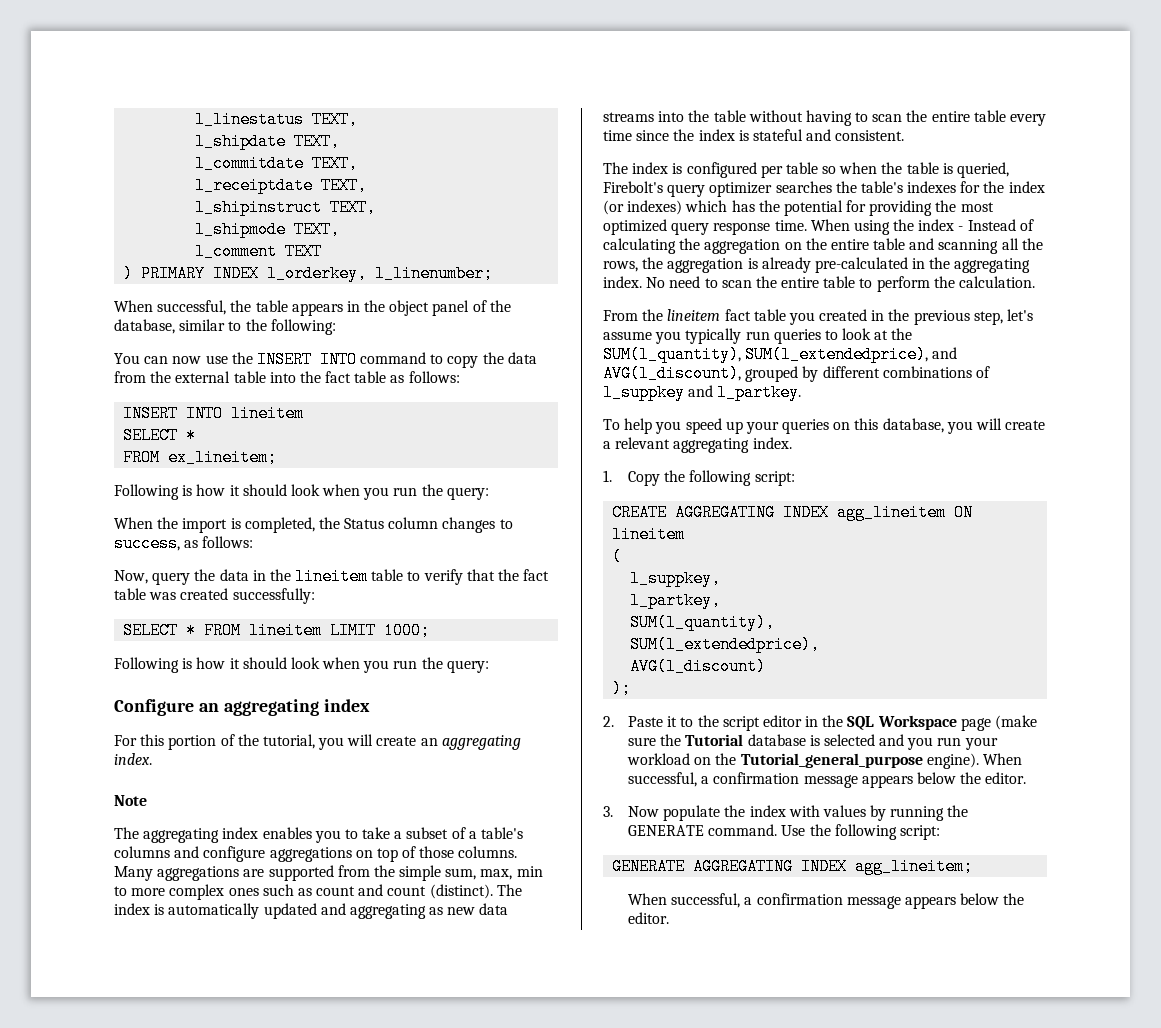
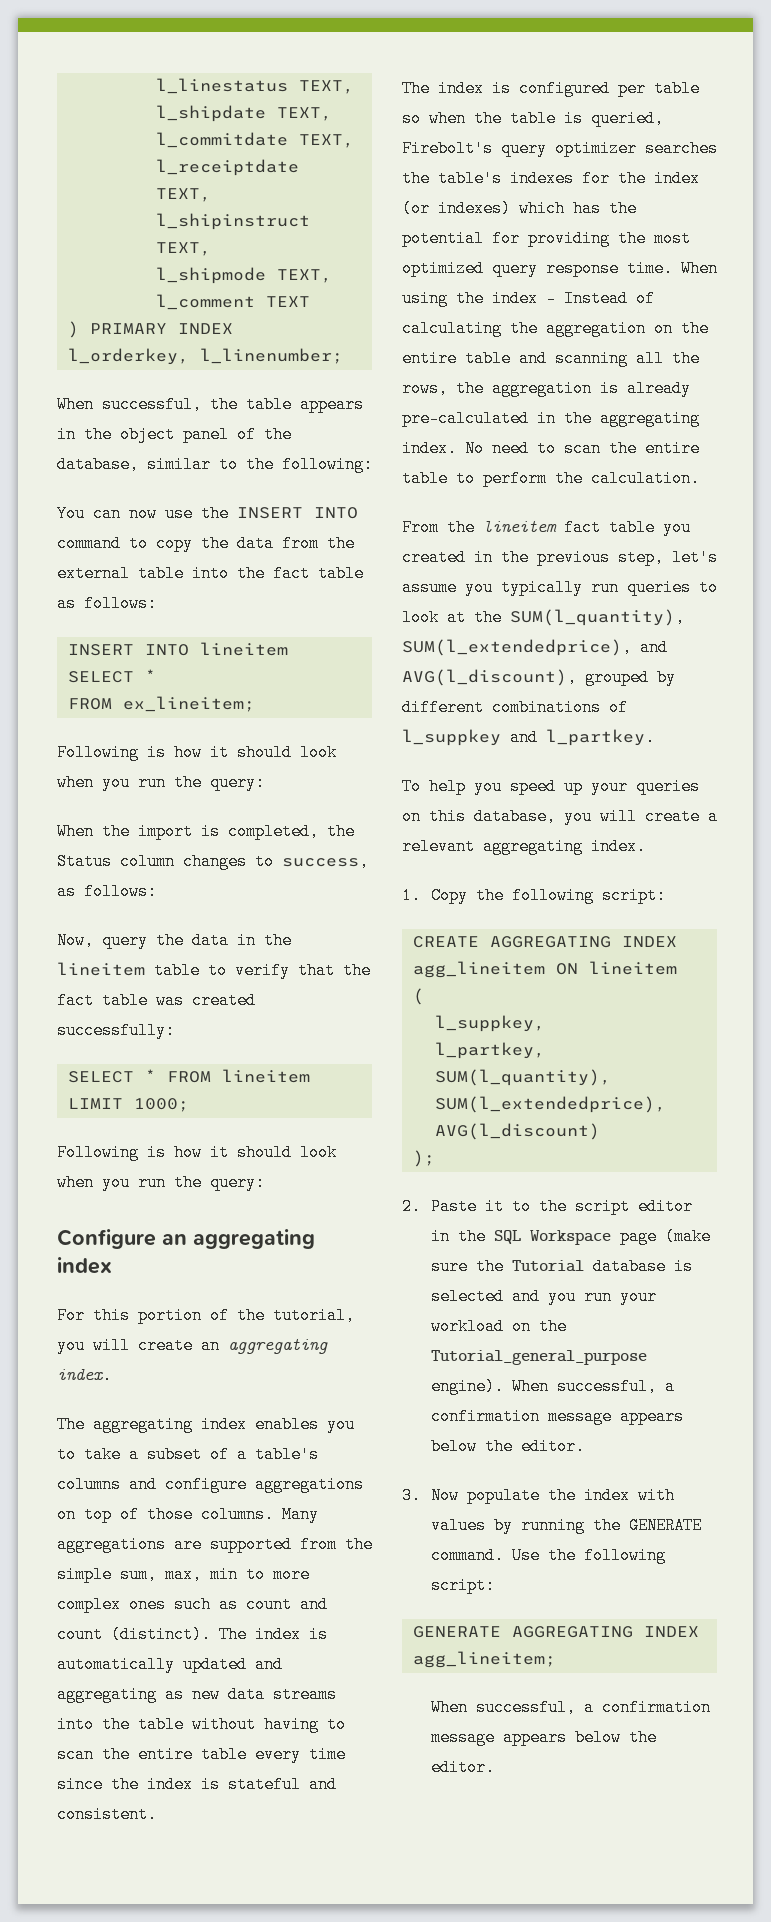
[114,795,147,806] // Note -> (112, 1375) none

